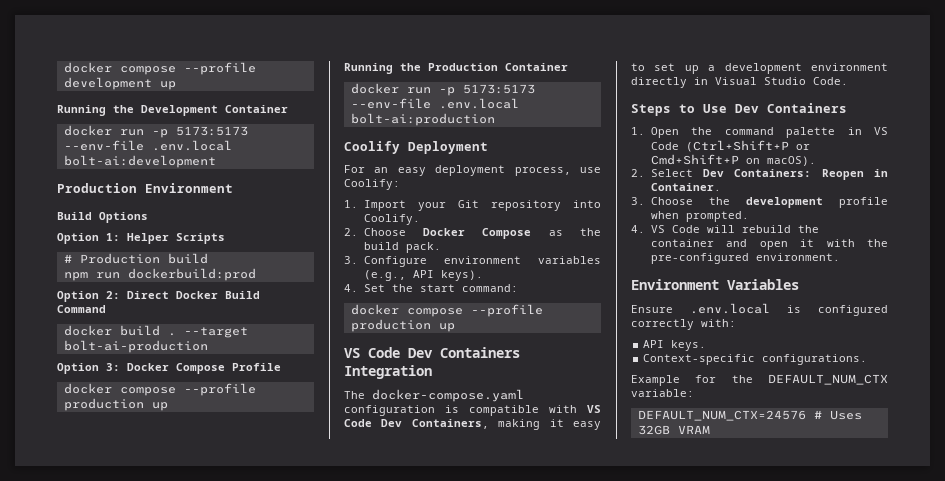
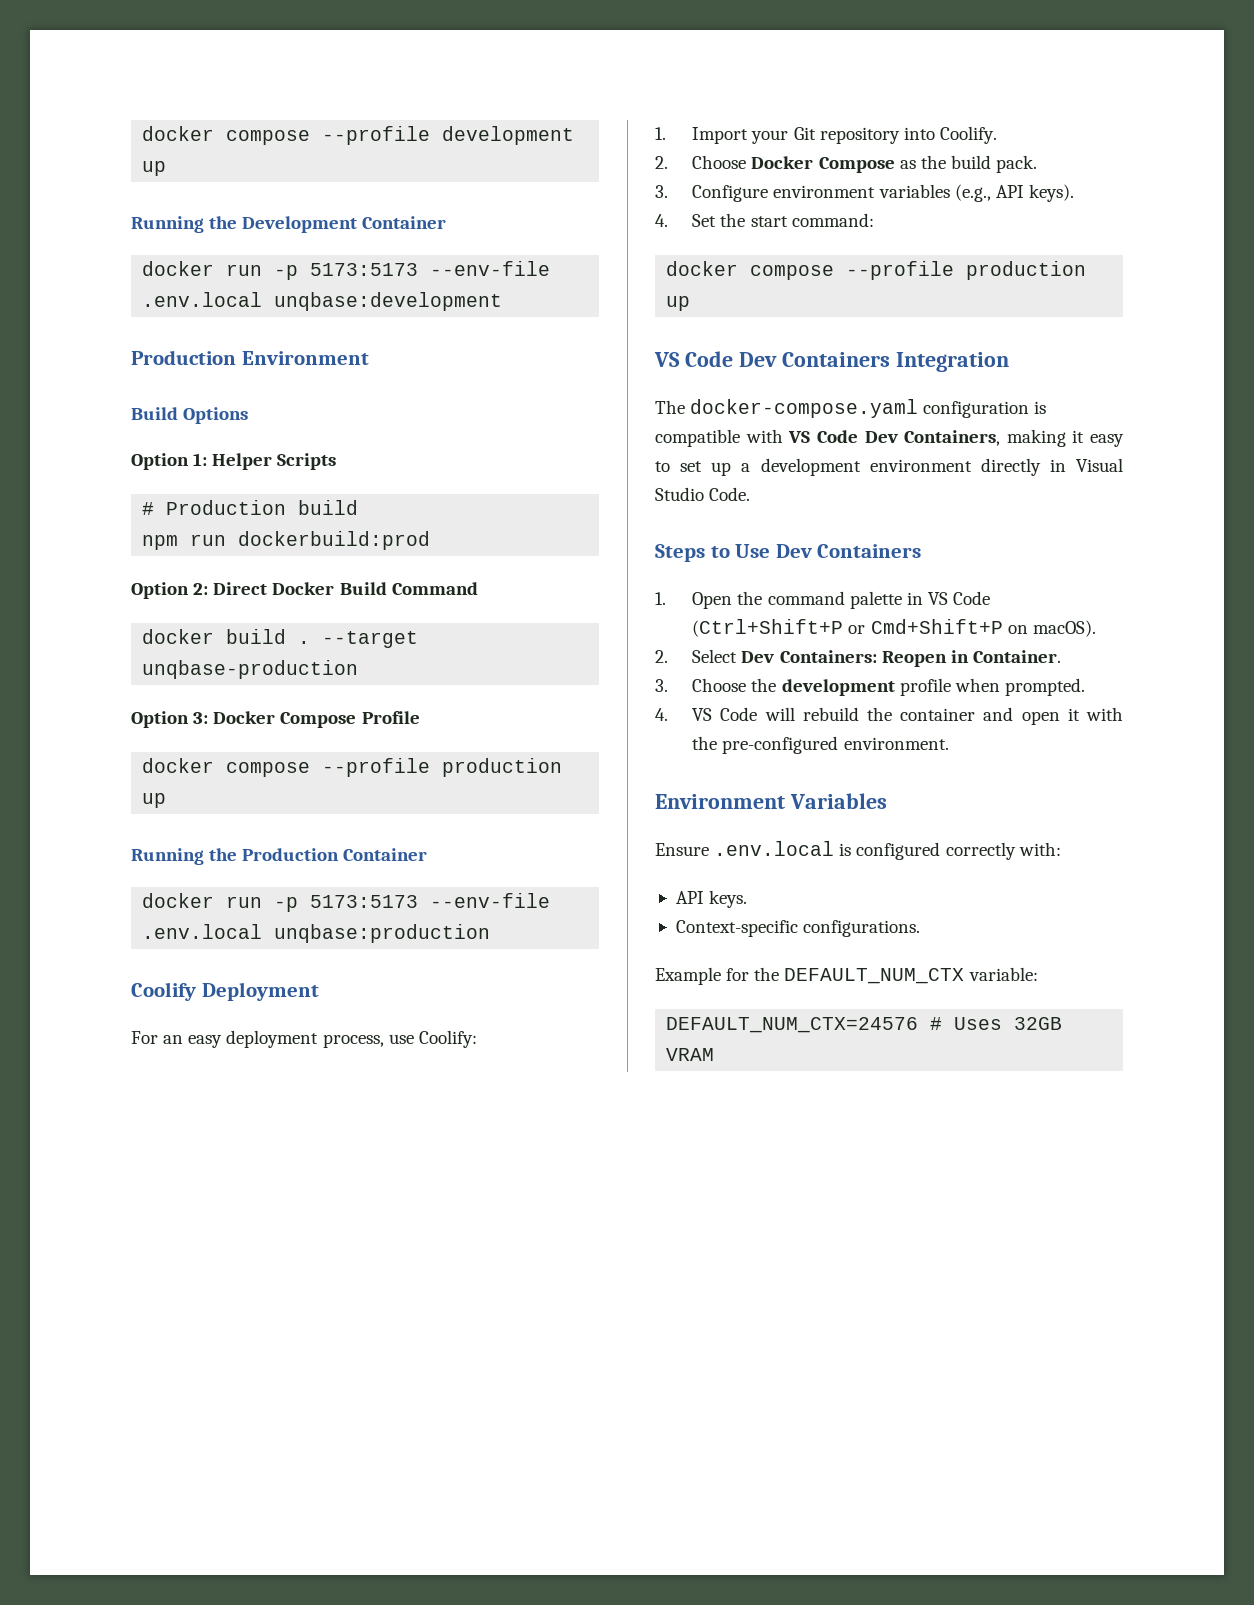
[63,155,216,168] bolt-ai:development -> [274,292,503,311] unqbase:development
[63,340,208,353] bolt-ai-production -> [142,660,359,679] unqbase-production
[350,113,495,126] bolt-ai:production -> [274,924,491,943] unqbase:production

